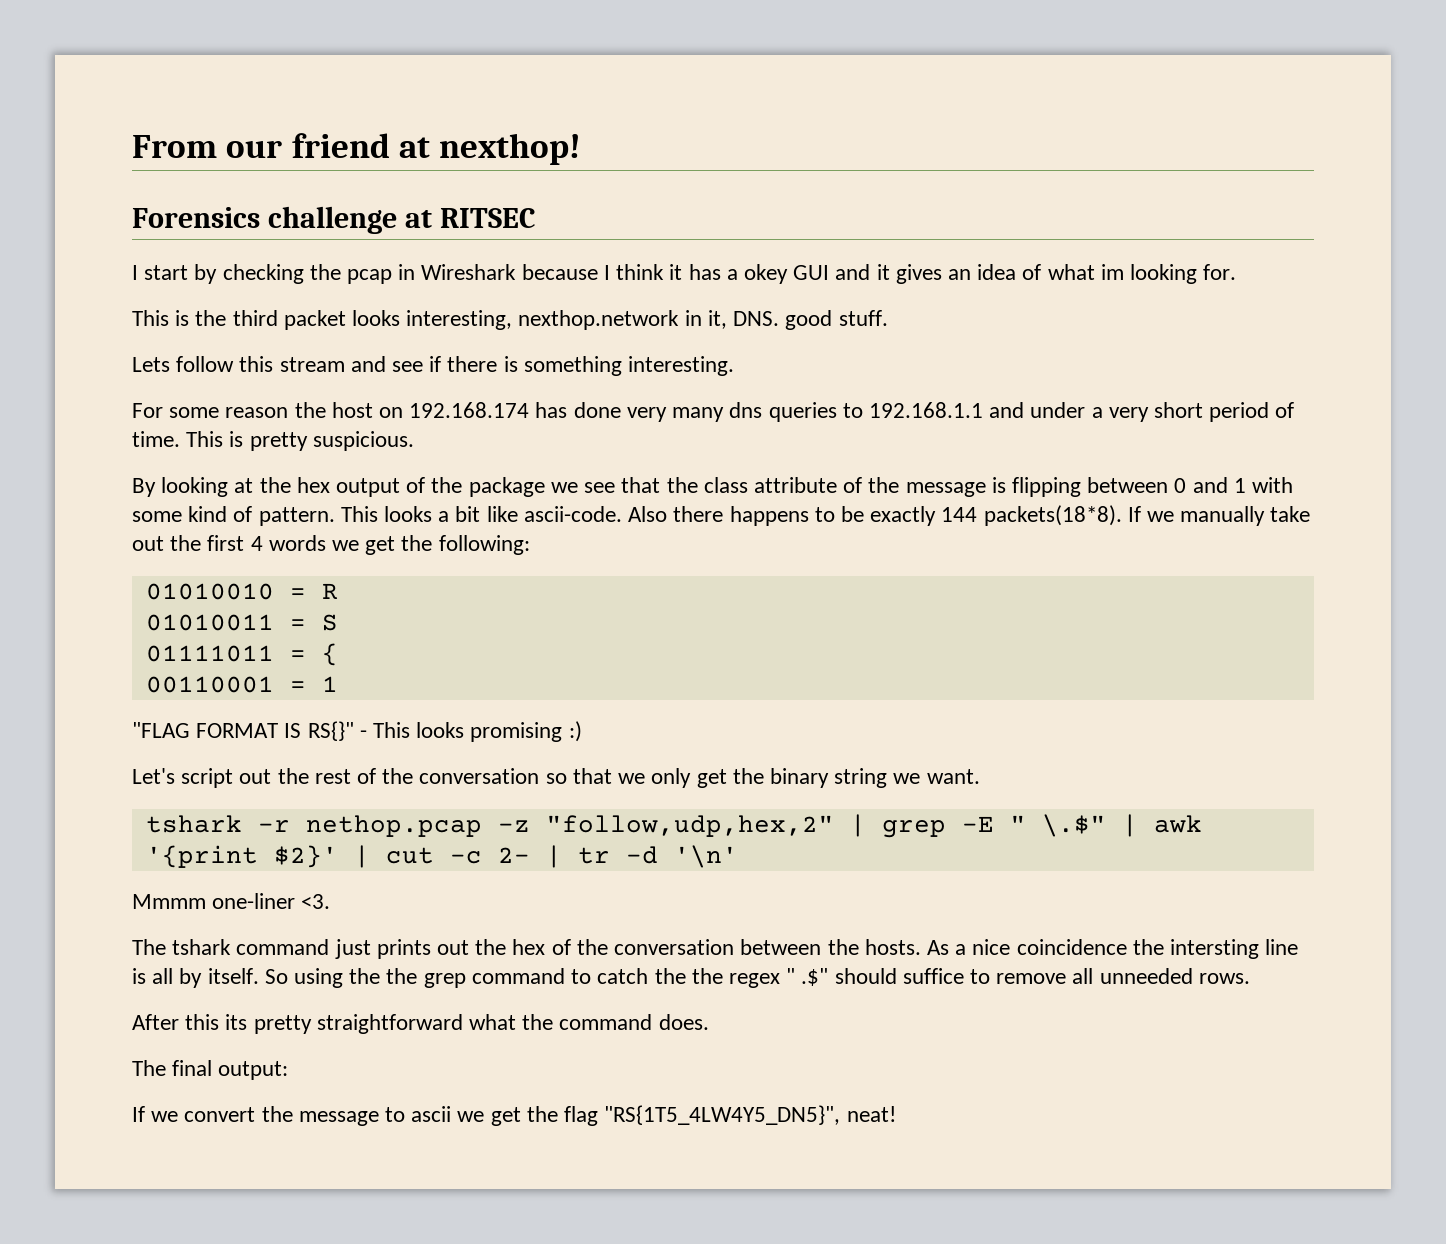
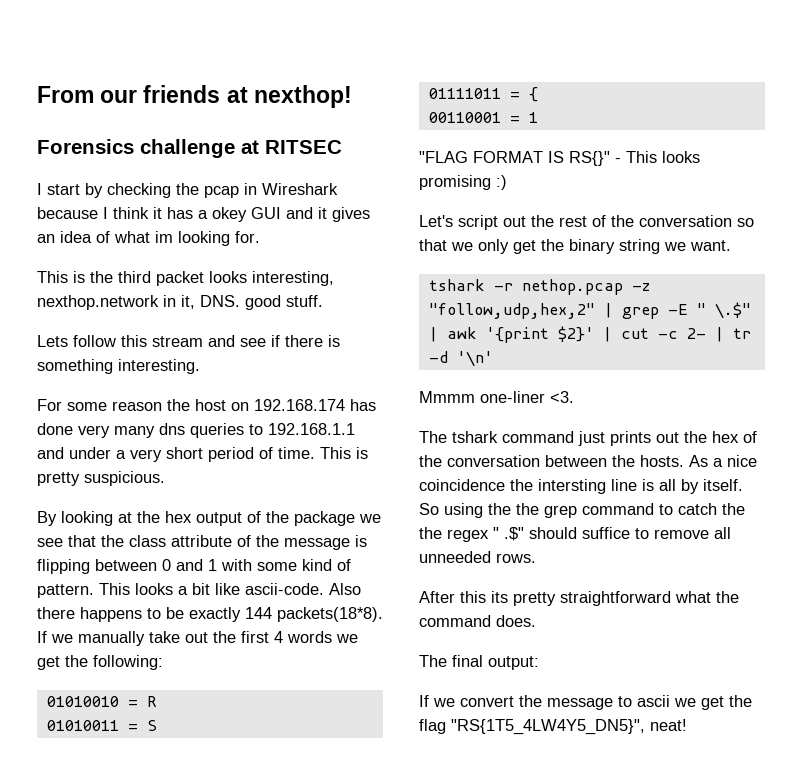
[291,133,390,158] friend -> [143,85,221,103] friends

